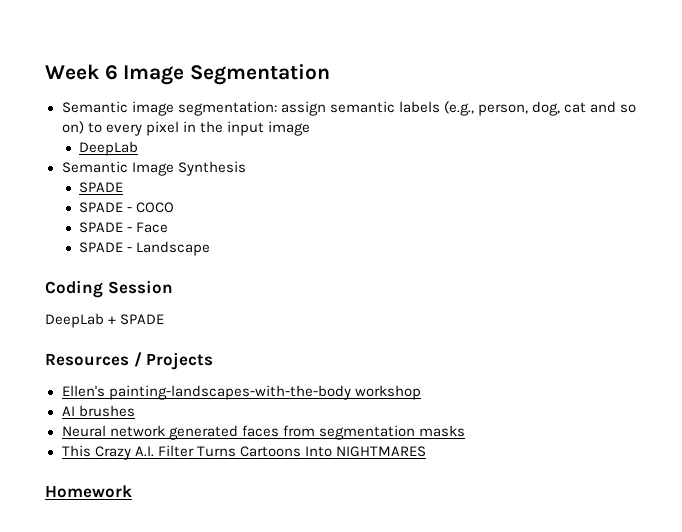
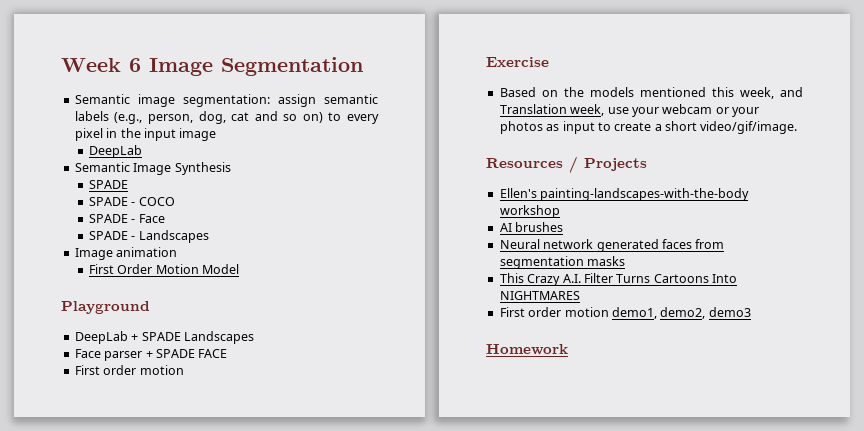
[136,241,211,256] [45,280,173,298] [45,313,165,328] Landscape // Coding Session // DeepLab + SPADE -> [138,230,209,243] [74,247,178,260] [88,264,239,274] [61,301,150,314] [74,331,254,344] [74,349,228,361] [74,365,184,375] [486,57,549,67] [499,87,803,99] [499,104,759,117] [499,121,798,134] Landscapes // Image animation // First Order Motion Model // Playground // DeepLab + SPADE Landscapes // Face parser + SPADE FACE // First order motion // Exercise // Based on the models mentioned this week, and Translation week, use your webcam or your photos as input to create a short video/gif/image.
(426, 451) none -> [499,307,751,319] // First order motion demo1, demo2, demo3

